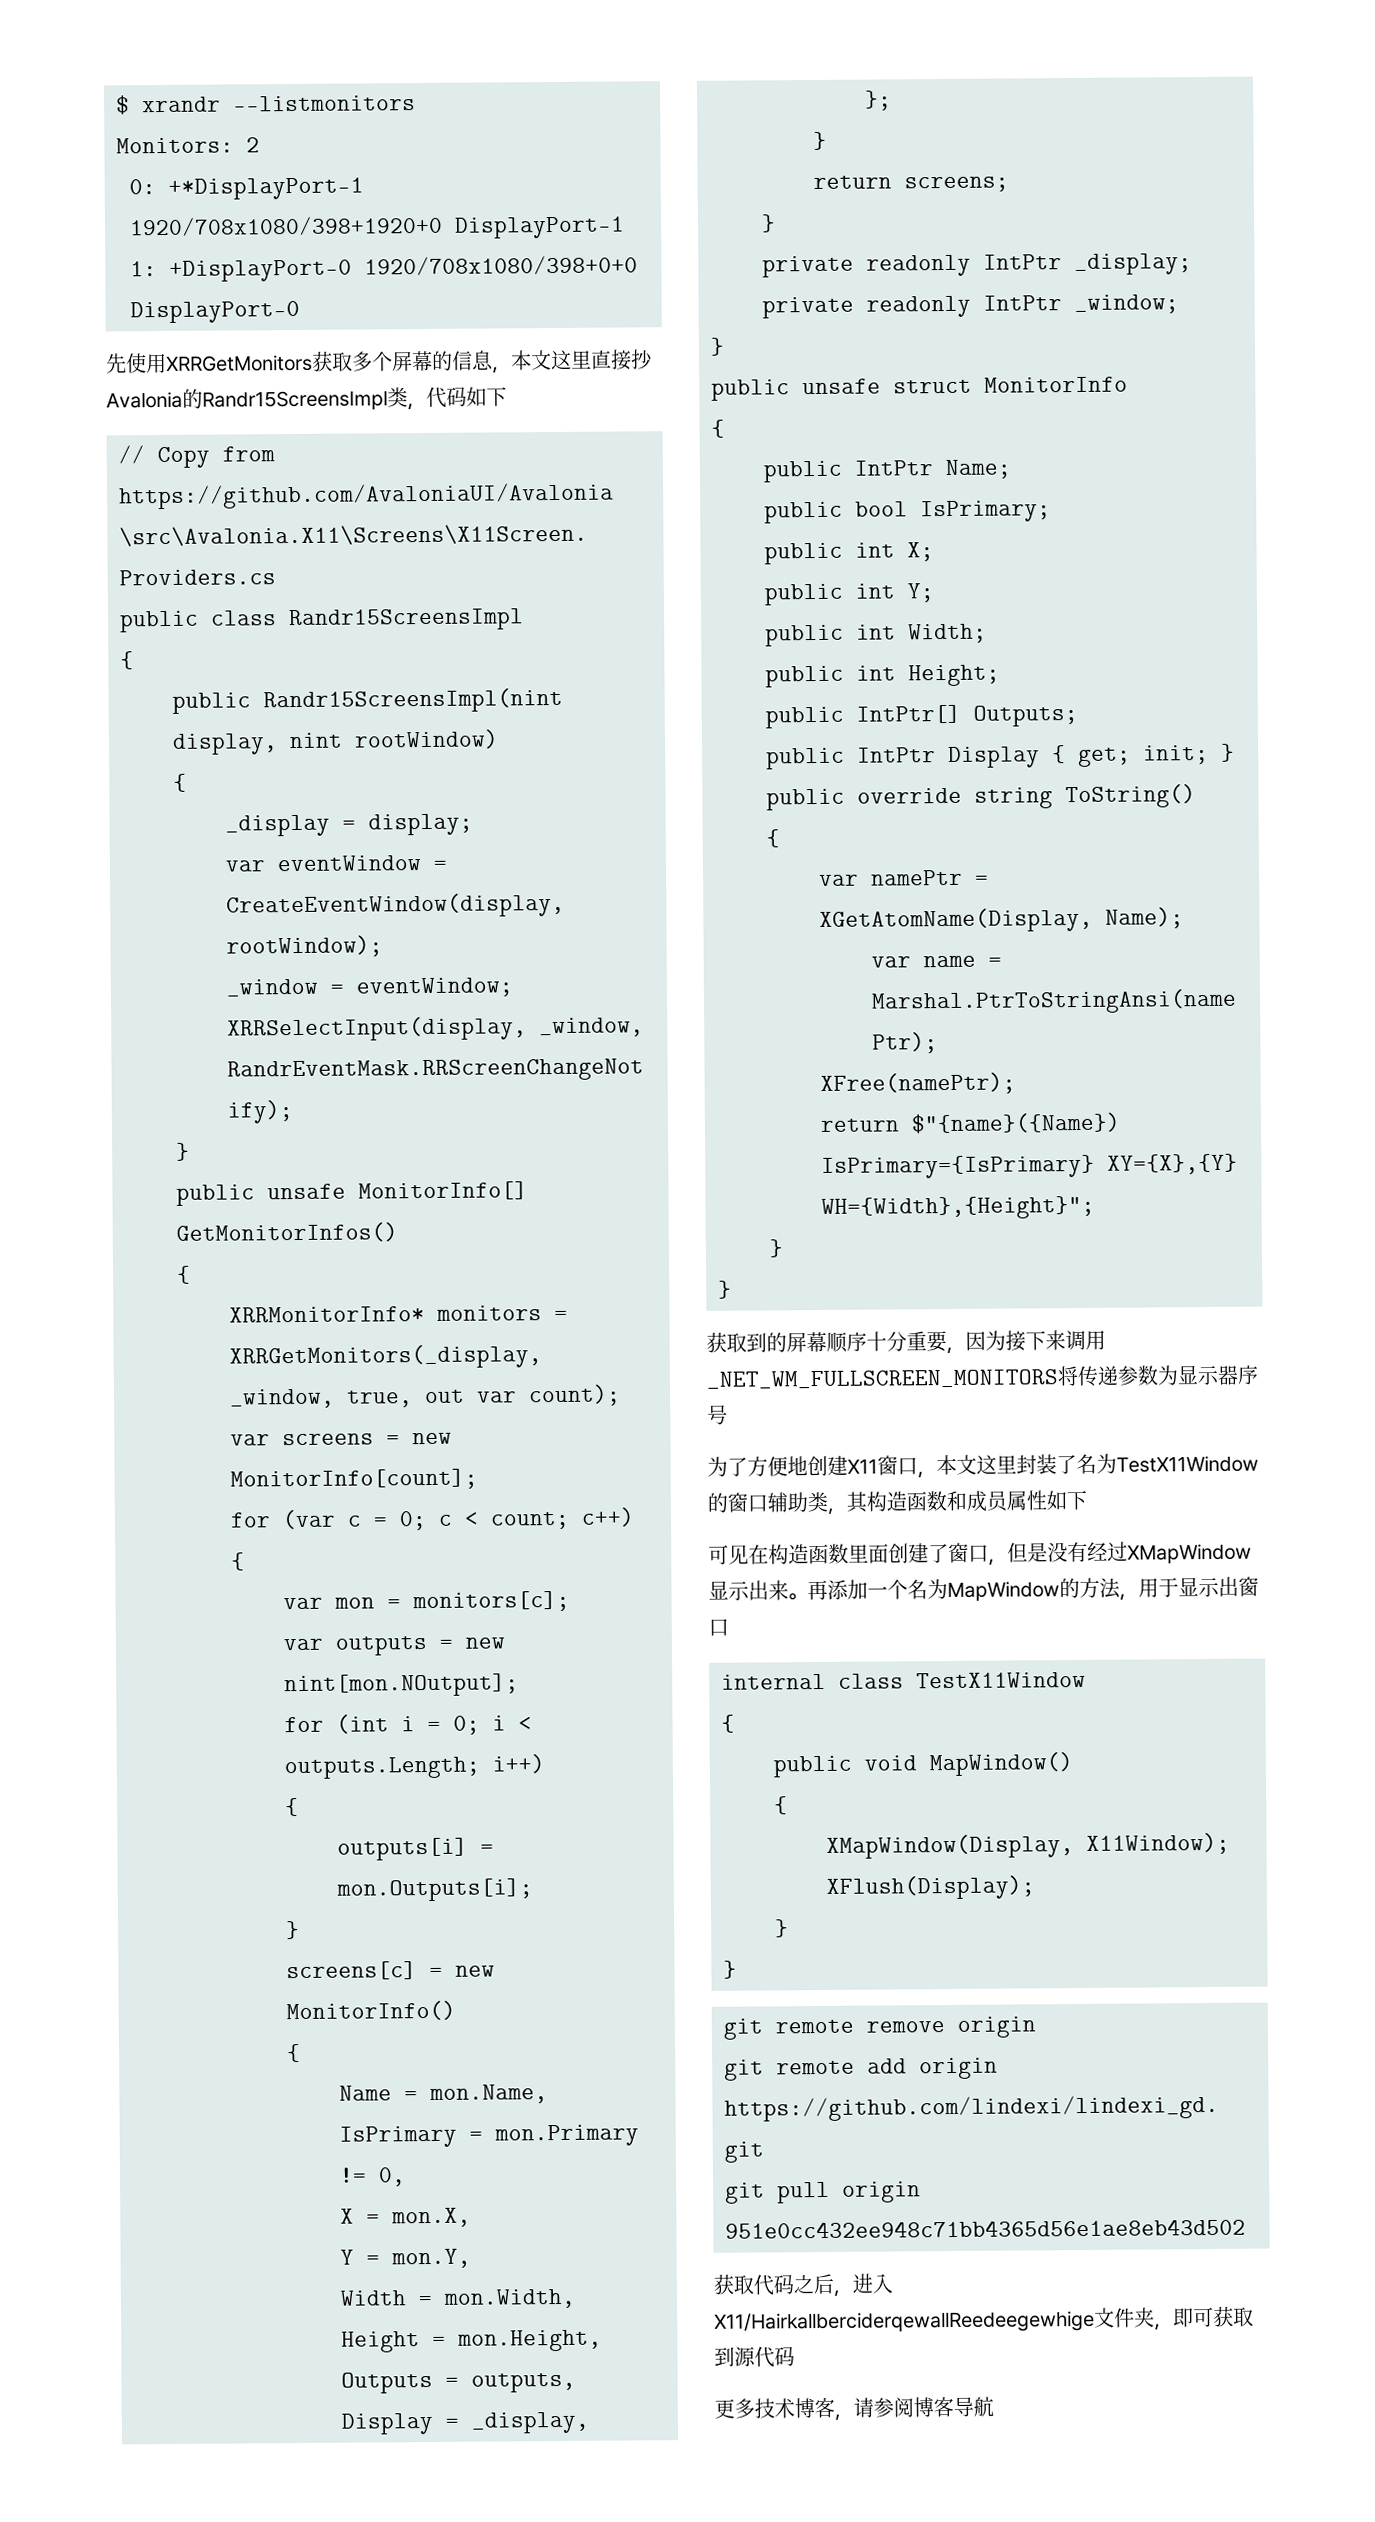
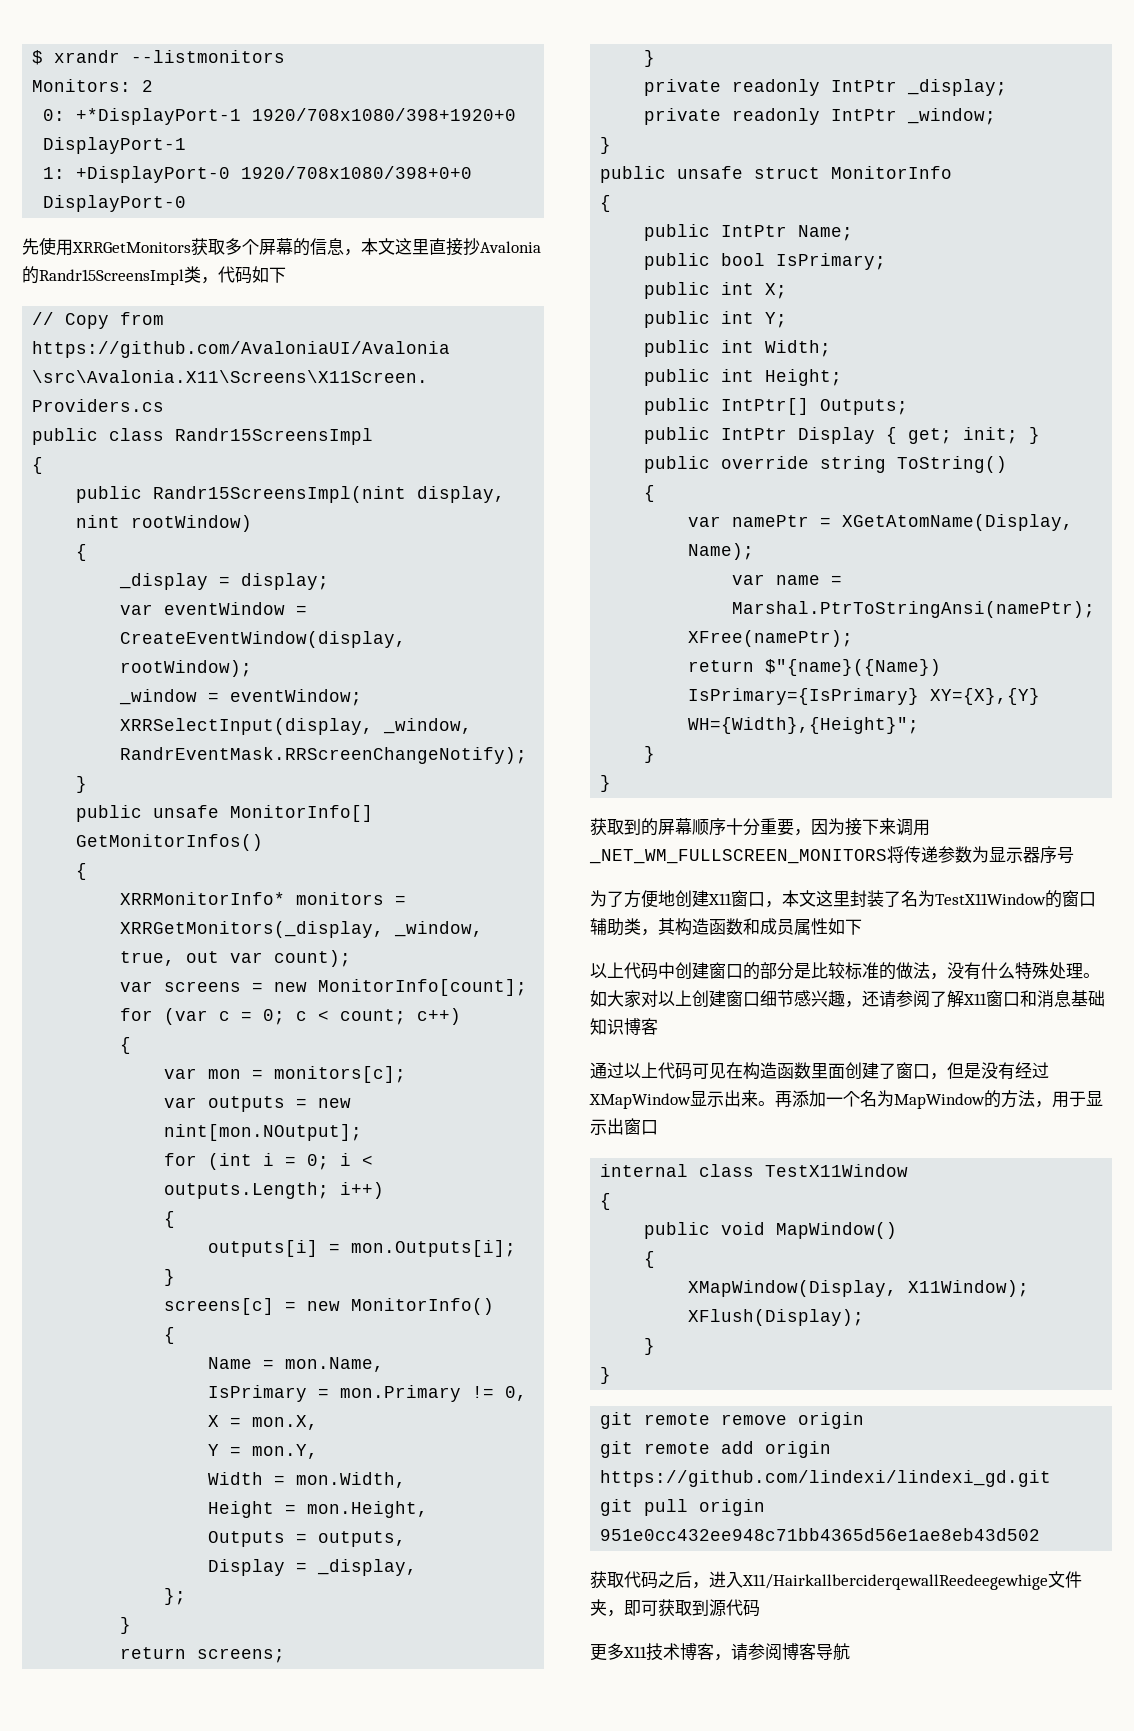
(1087, 1500) none -> [590,962,1100,980] [590,990,1105,1008] [590,1018,658,1035] [590,1062,692,1080] 以上代码中创建窗口的部分是比较标准的做法，没有什么特殊处理。如大家对以上创建窗口细节感兴趣，还请参阅了解X11窗口和消息基础知识博客 // 通过以上代码
(755, 2408) none -> [623,1646,647,1658] X11

